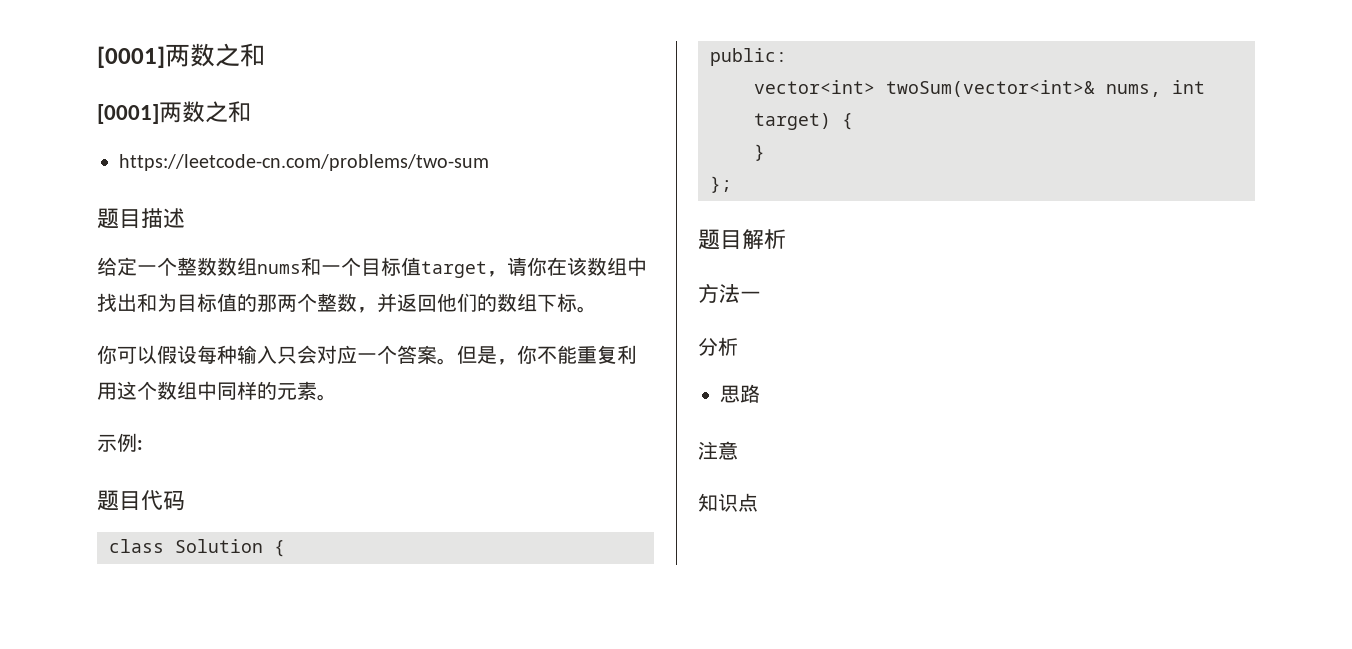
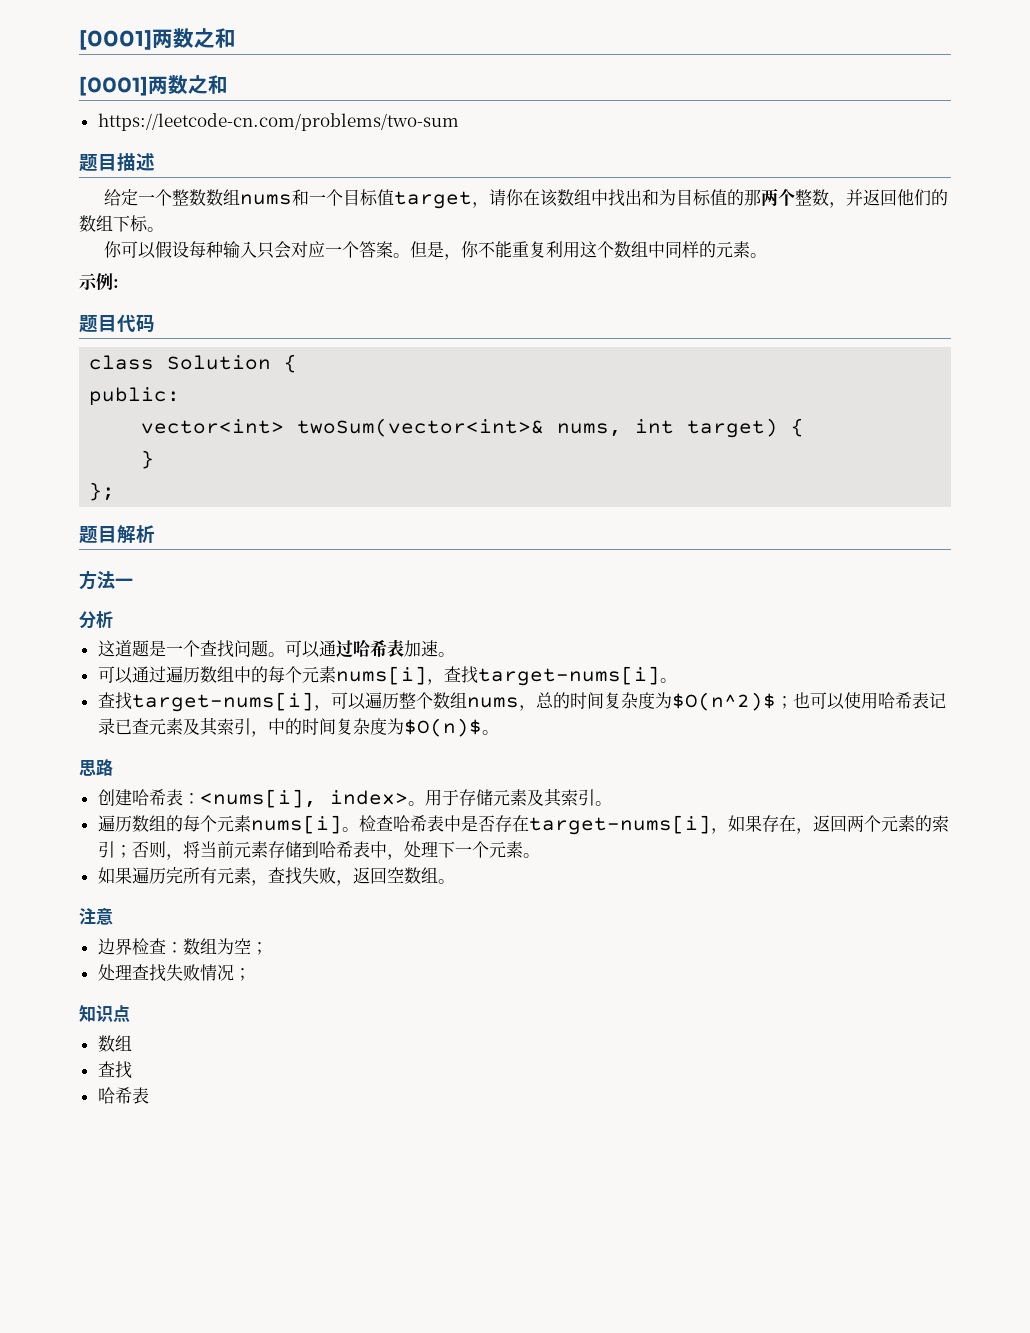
[720,384,760,403] [698,441,738,460] [698,493,758,512] 思路 // 注意 // 知识点 -> [97,639,455,658] [97,666,677,686] [97,692,946,712] [97,717,499,737] [79,759,113,776] [97,788,612,808] [97,815,949,835] [97,841,540,860] [97,867,455,886] [79,908,113,925] [97,938,268,955] [97,964,251,982] [79,1005,130,1022] [97,1035,132,1052] [97,1061,132,1079] [97,1087,149,1104] 这道题是一个查找问题。可以通过哈希表加速。 // 可以通过遍历数组中的每个元素nums[i]，查找target-nums[i]。 // 查找target-nums[i]，可以遍历整个数组nums，总的时间复杂度为$O(n^2)$；也可以使用哈希表记录已查元素及其索引，中的时间复杂度为$O(n)$。 // 思路 // 创建哈希表：<nums[i], index>。用于存储元素及其索引。 // 遍历数组的每个元素nums[i]。检查哈希表中是否存在target-nums[i]，如果存在，返回两个元素的索引；否则，将当前元素存储到哈希表中，处理下一个元素。 // 如果遍历完所有元素，查找失败，返回空数组。 // 注意 // 边界检查：数组为空； // 处理查找失败情况； // 知识点 // 数组 // 查找 // 哈希表

